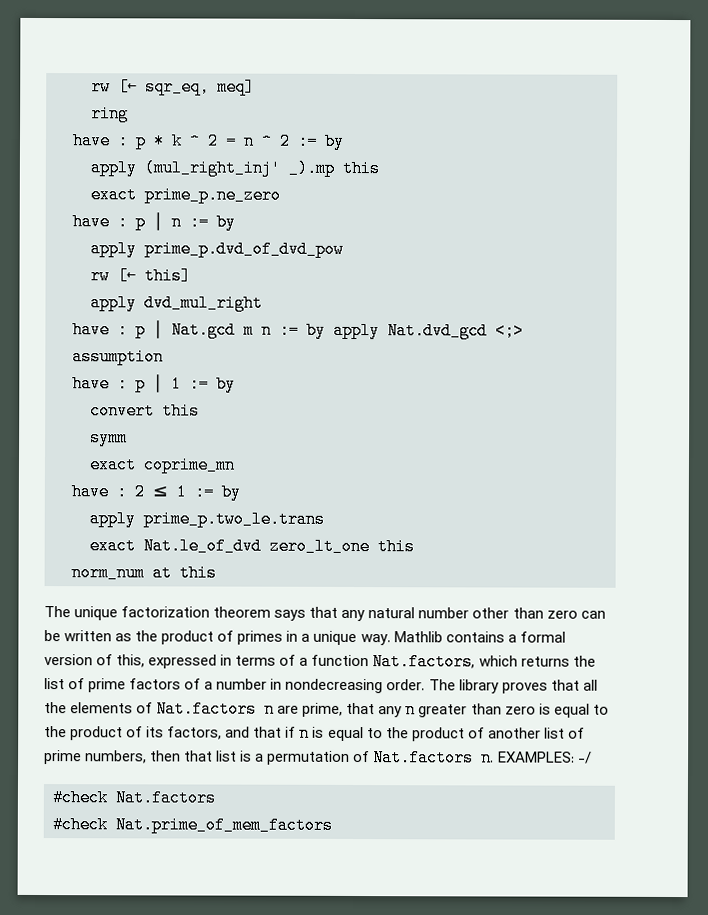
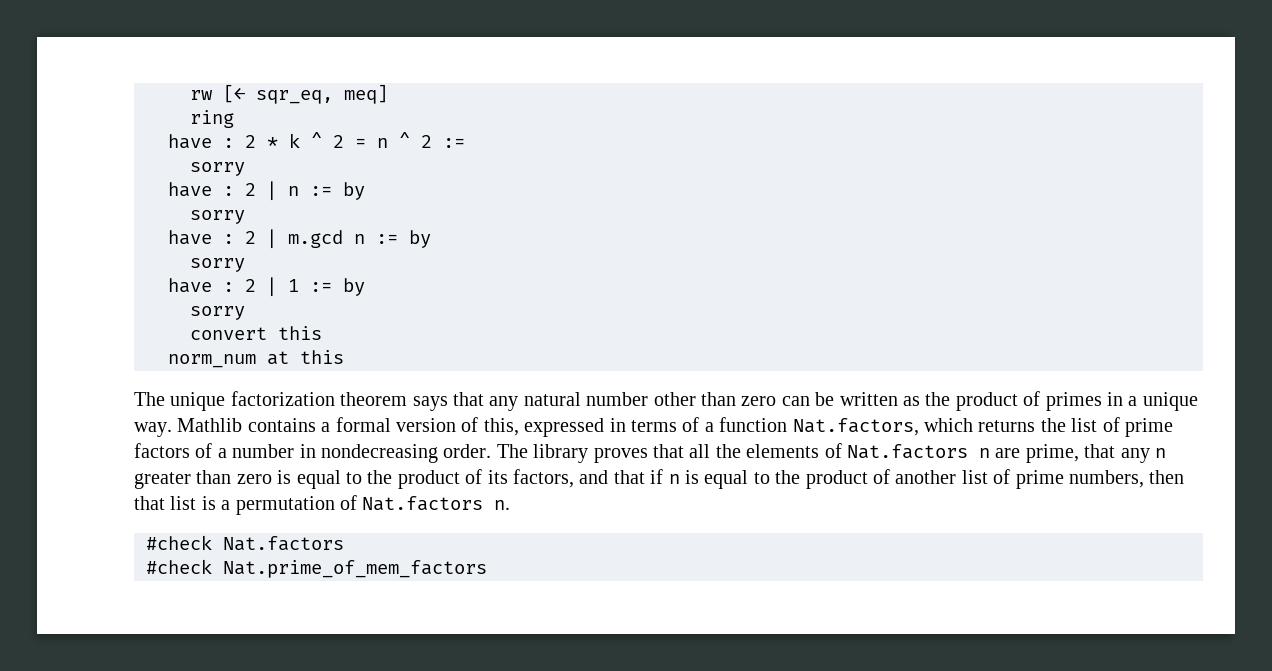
[135,132,147,150] p -> [245,135,256,148] 2
[324,132,345,150] [90,159,380,178] [90,186,281,204] [72,213,146,231] by // apply (mul_right_inj' _).mp this // exact prime_p.ne_zero // have : p -> [190,162,245,176] [168,182,256,197] // sorry // have : 2
[90,240,344,258] [90,267,191,285] [90,294,263,312] [72,320,524,340] [72,348,164,366] [72,375,146,393] apply prime_p.dvd_of_dvd_pow // rw [← this] // apply dvd_mul_right // have : p ∣ Nat.gcd m n := by apply Nat.dvd_gcd <;> assumption // have : p -> [190,210,245,224] [168,229,431,249] [190,258,245,272] [168,278,256,293] sorry // have : 2 ∣ m.gcd n := by // sorry // have : 2
(236, 384) none -> [190,306,245,320] // sorry
[90,429,128,447] [89,456,236,474] [71,483,241,501] [89,510,325,528] [89,537,415,556] // symm // exact coprime_mn // have : 2 ≤ 1 := by // apply prime_p.two_le.trans // exact Nat.le_of_dvd zero_lt_one this -> (322, 333) none
[497,751,592,764] EXAMPLES: -/ -> (511, 505) none

